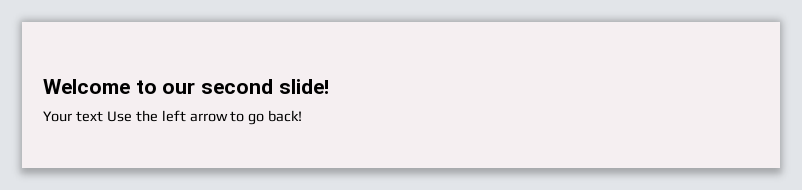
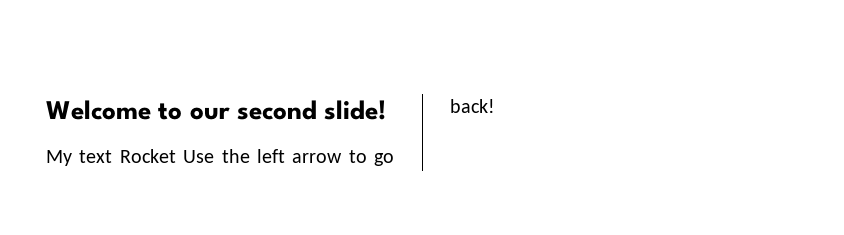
[43,111,103,122] Your text -> [46,149,176,166] My text Rocket

